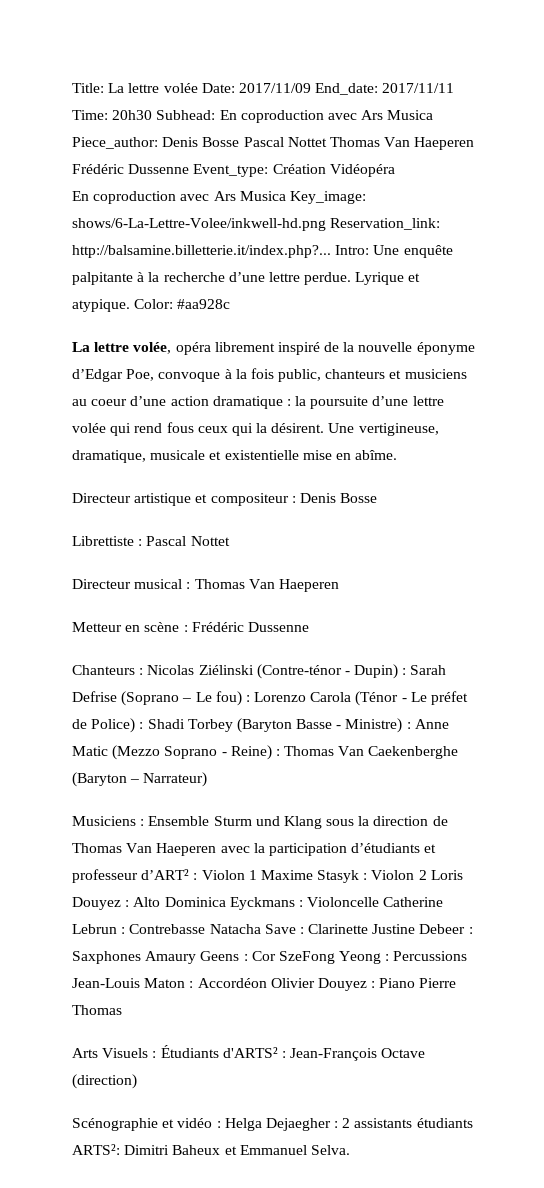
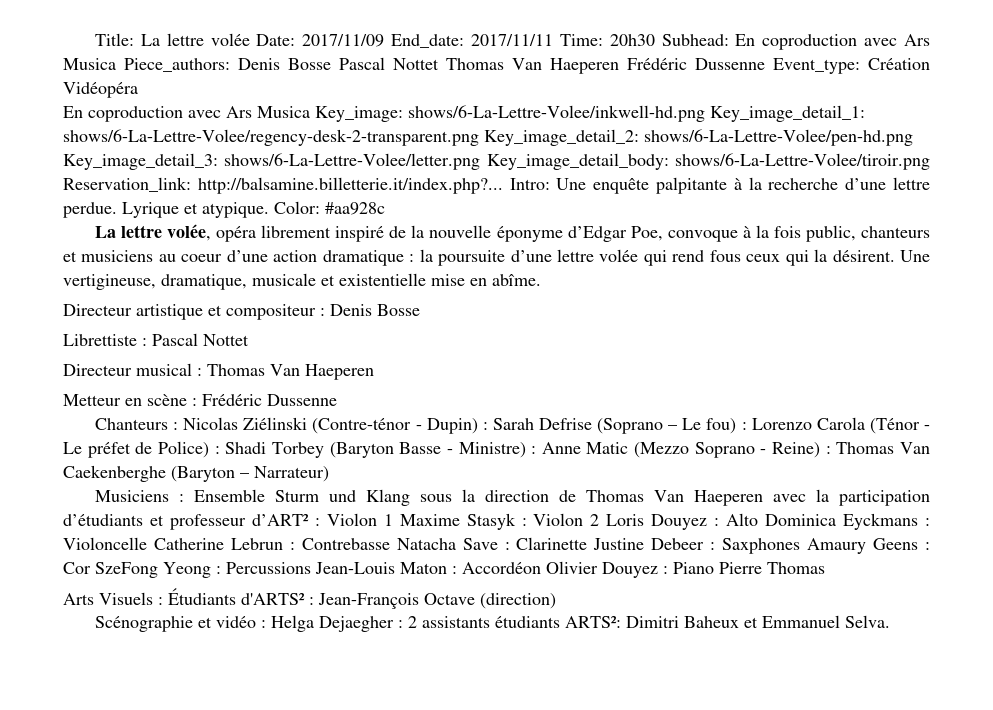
[72,137,158,149] Piece_author: -> [124,58,230,72] Piece_authors:
(326, 224) none -> [710,105,865,122] [63,129,913,146] [63,153,931,170] Key_image_detail_1: shows/6-La-Lettre-Volee/regency-desk-2-transparent.png Key_image_detail_2: shows/6-La-Lettre-Volee/pen-hd.png Key_image_detail_3: shows/6-La-Lettre-Volee/letter.png Key_image_detail_body: shows/6-La-Lettre-Volee/tiroir.png

